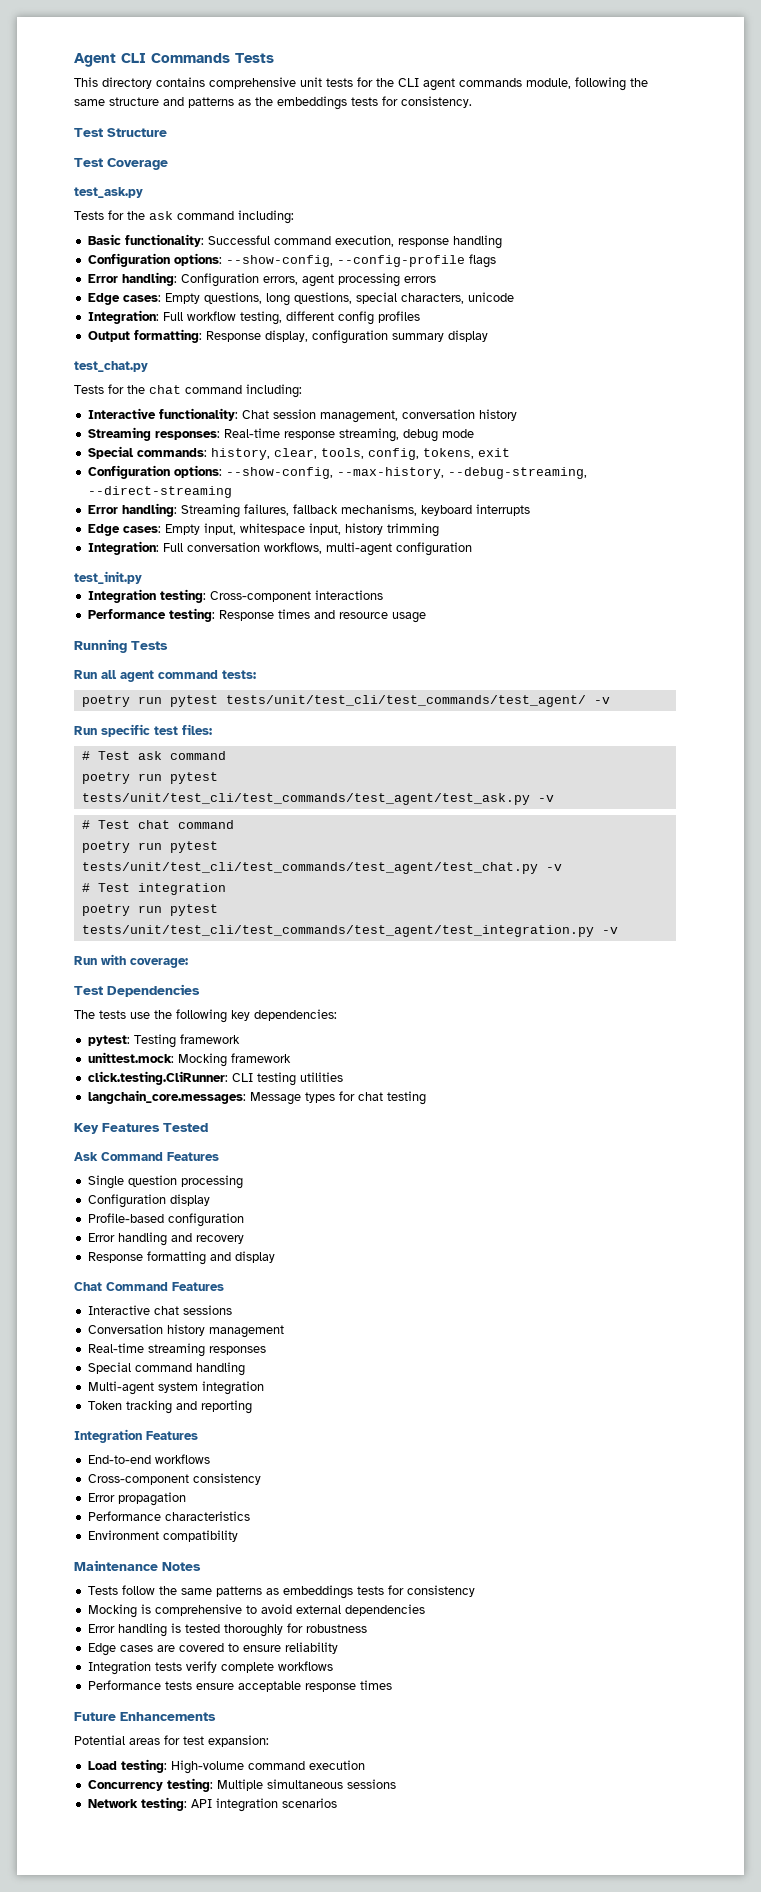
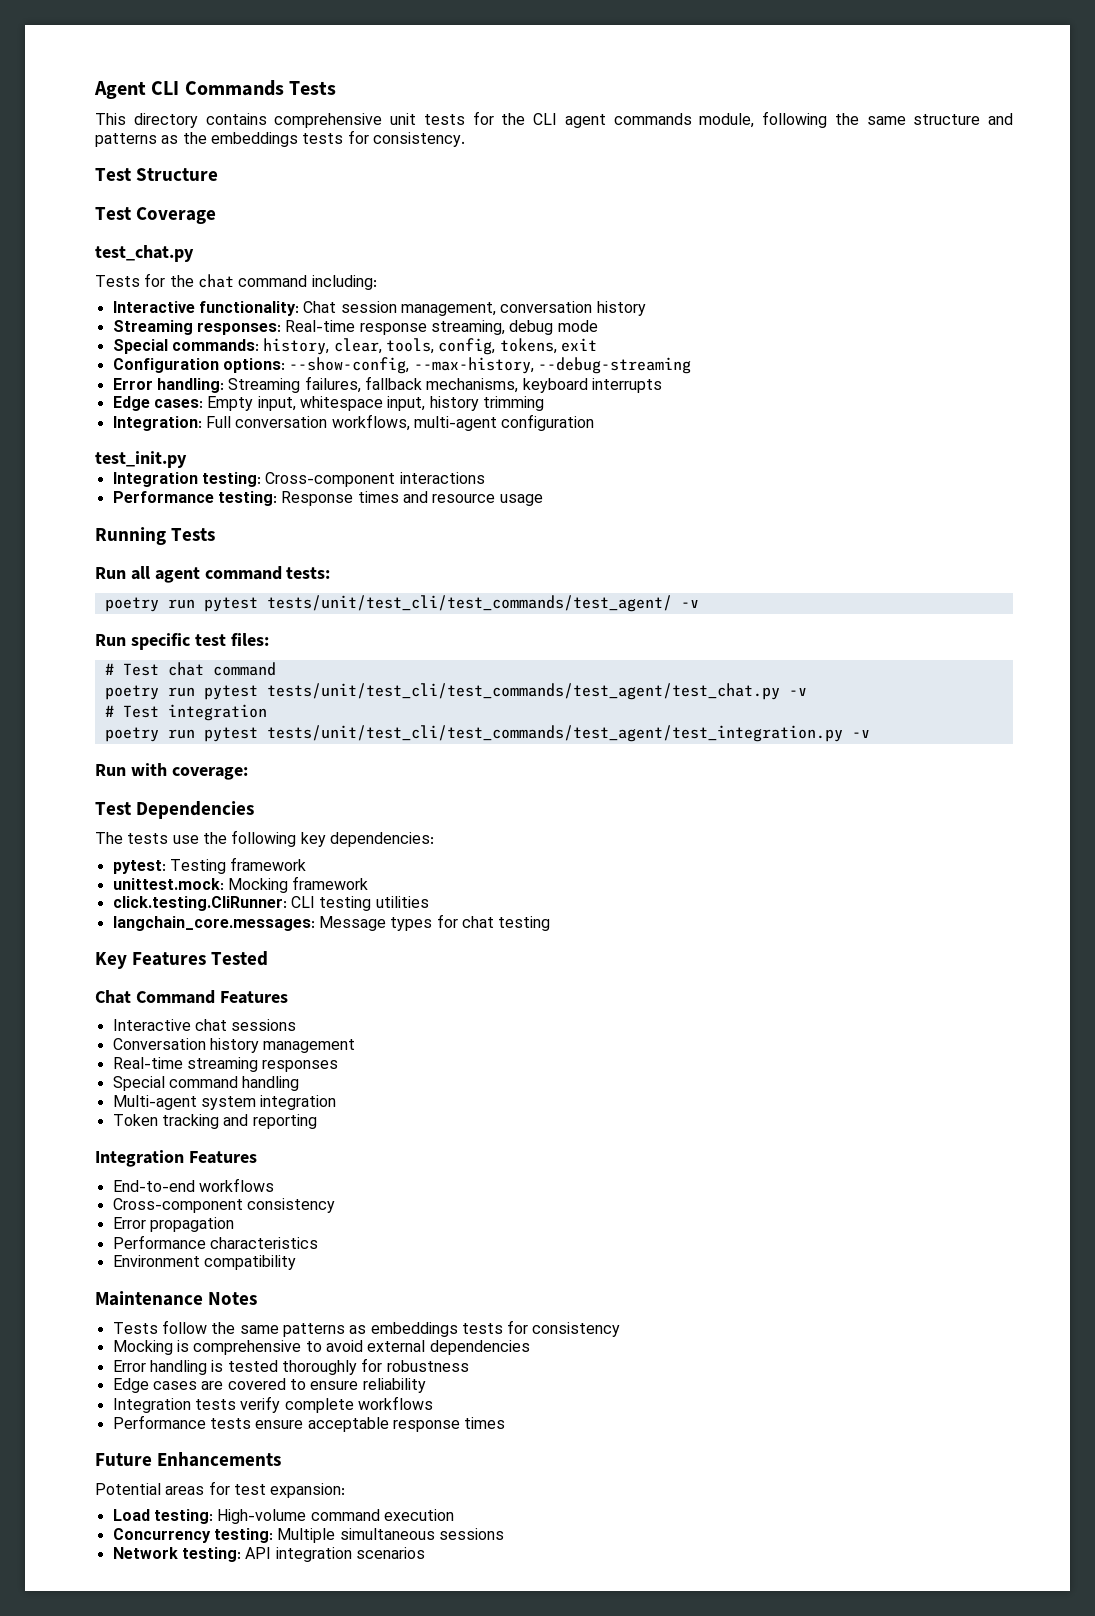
[74,187,143,198] [74,210,294,224] [87,234,502,249] [87,253,496,268] [87,272,436,287] [87,292,514,306] [87,310,420,325] [87,329,488,344] // test_ask.py // Tests for the ask command including: // Basic functionality: Successful command execution, response handling // Configuration options: --show-config, --config-profile flags // Error handling: Configuration errors, agent processing errors // Edge cases: Empty questions, long questions, special characters, unicode // Integration: Full workflow testing, different config profiles // Output formatting: Response display, configuration summary display -> (217, 215) none
[447,467,587,479] [87,486,232,498] --debug-streaming, --direct-streaming -> [537,357,691,374] --debug-streaming
[81,751,226,760] [81,772,218,784] [81,793,554,805] // # Test ask command // poetry run pytest tests/unit/test_cli/test_commands/test_agent/test_ask.py -v -> (269, 639) none
[74,1152,219,1161] [87,1175,243,1189] [87,1194,210,1208] [87,1213,244,1227] [87,1232,244,1246] [87,1251,275,1265] // Ask Command Features // Single question processing // Configuration display // Profile-based configuration // Error handling and recovery // Response formatting and display -> (269, 958) none

